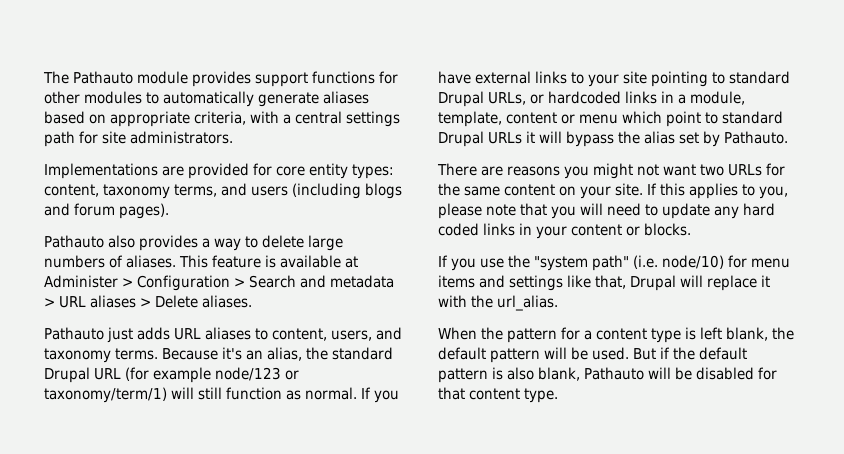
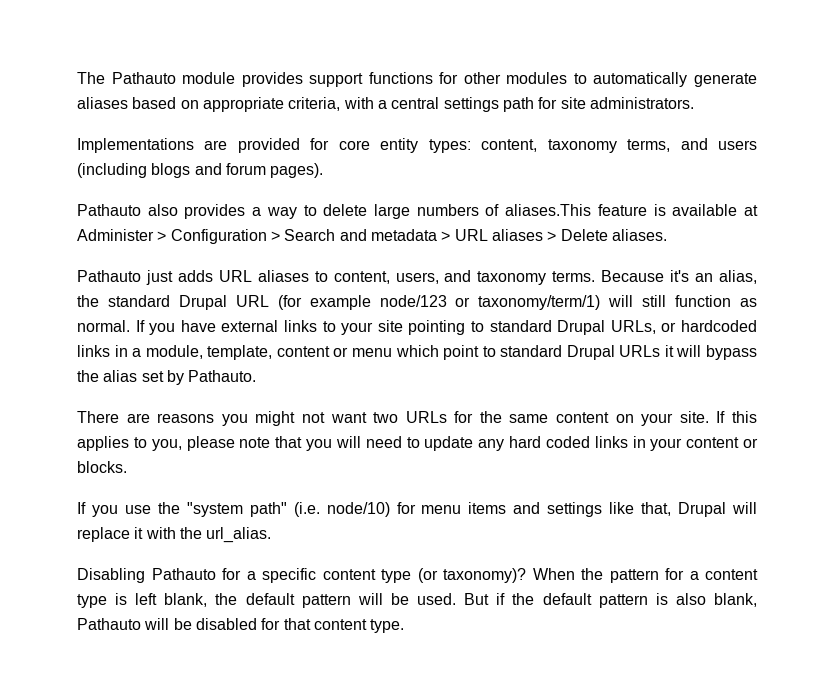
[126,255,208,268] aliases. This -> [505,204,592,216] aliases.This
(558, 303) none -> [77,568,526,583] Disabling Pathauto for a specific content type (or taxonomy)?

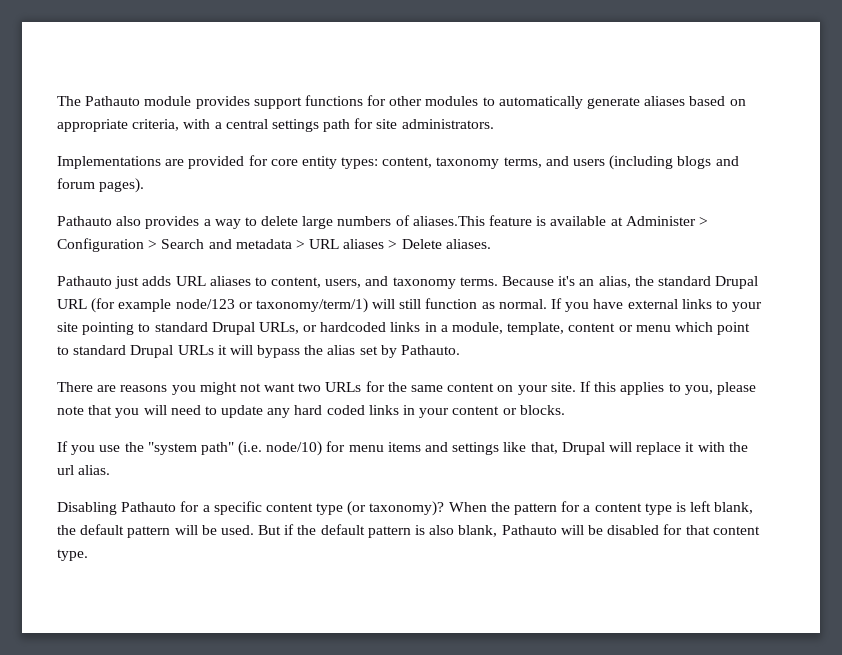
[206,527,272,543] url_alias. -> [57,465,111,475] url alias.

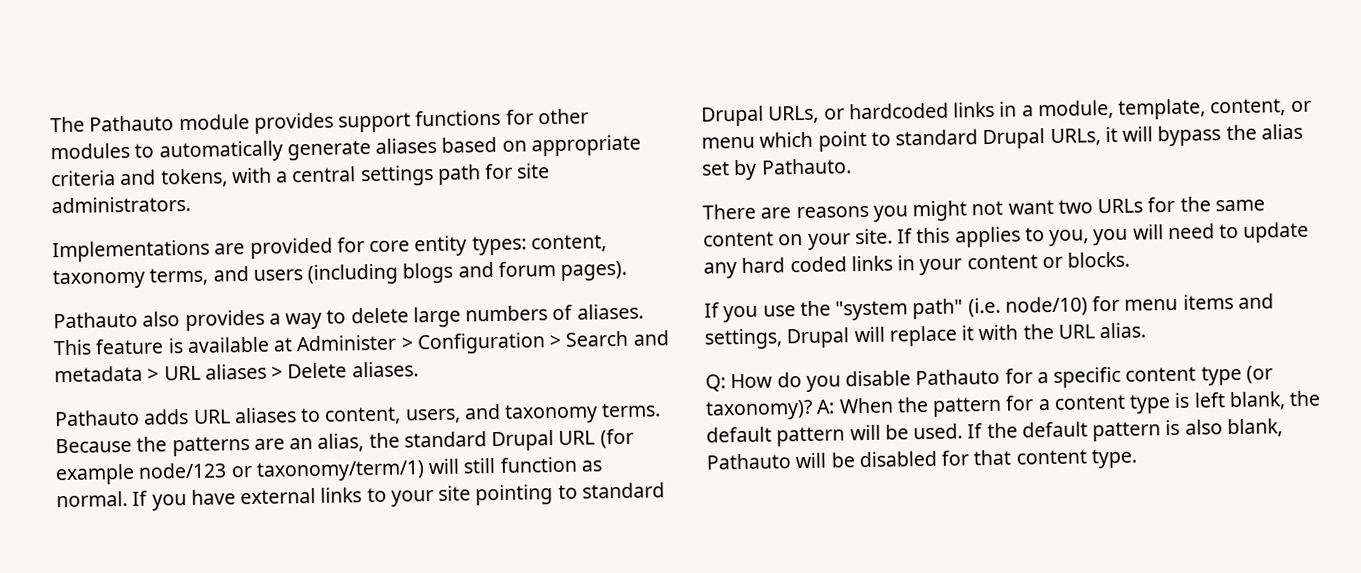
[132,119,180,131] criteria, -> [51,168,228,188] criteria and tokens,
[412,216,485,226] aliases.This -> [576,303,644,320] [53,339,92,356] aliases. This
[115,276,140,289] just -> (140, 418) none
[558,276,576,286] it's -> [136,436,285,457] the patterns are
[568,323,616,332] content -> [1210,98,1287,117] content,
[177,345,214,355] URLs -> [1049,128,1101,146] URLs,
[716,382,756,395] [57,405,113,415] please note that -> (1090, 238) none
[452,442,558,455] settings like that, -> [704,328,783,350] settings,
[57,465,74,475] url -> [1057,324,1095,339] URL
[57,502,117,515] Disabling -> [705,370,912,392] Q: How do you disable
(445, 508) none -> [816,399,836,414] A:
[258,524,295,535] But if -> [967,423,984,439] If

